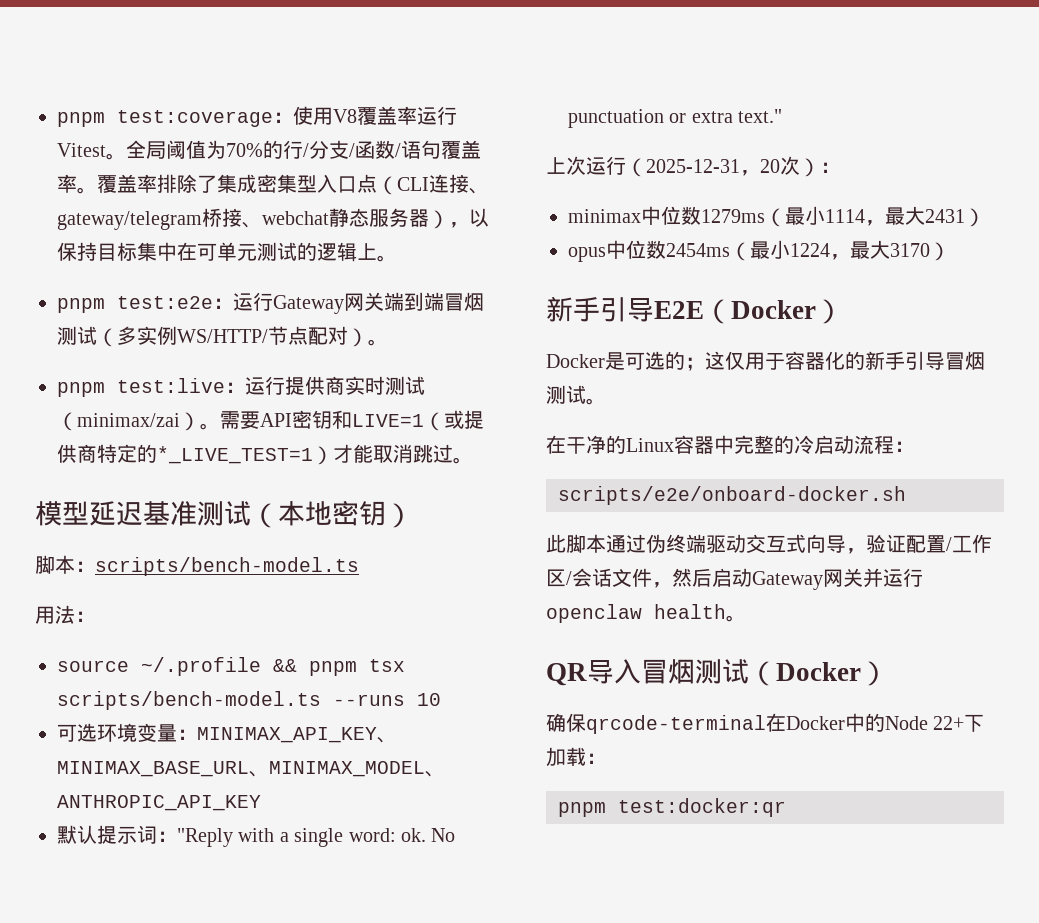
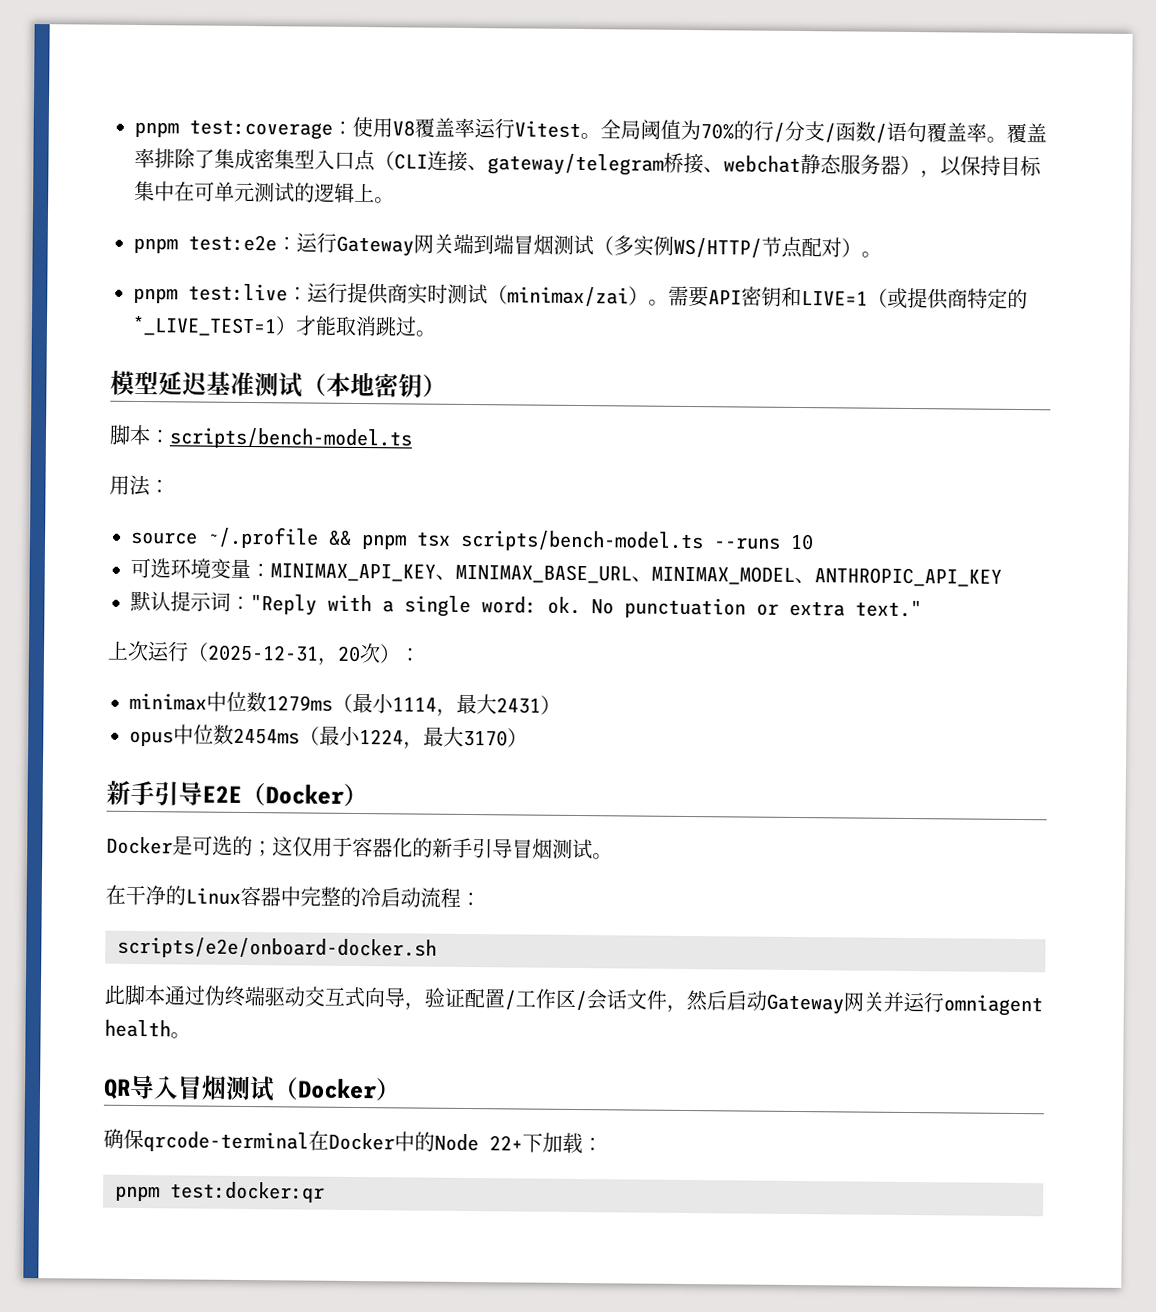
[546,604,642,623] openclaw -> [943,994,1043,1017] omniagent

